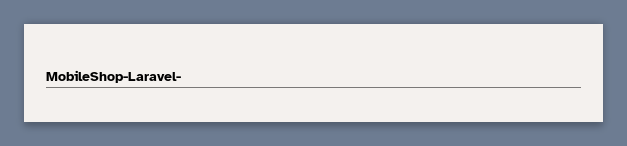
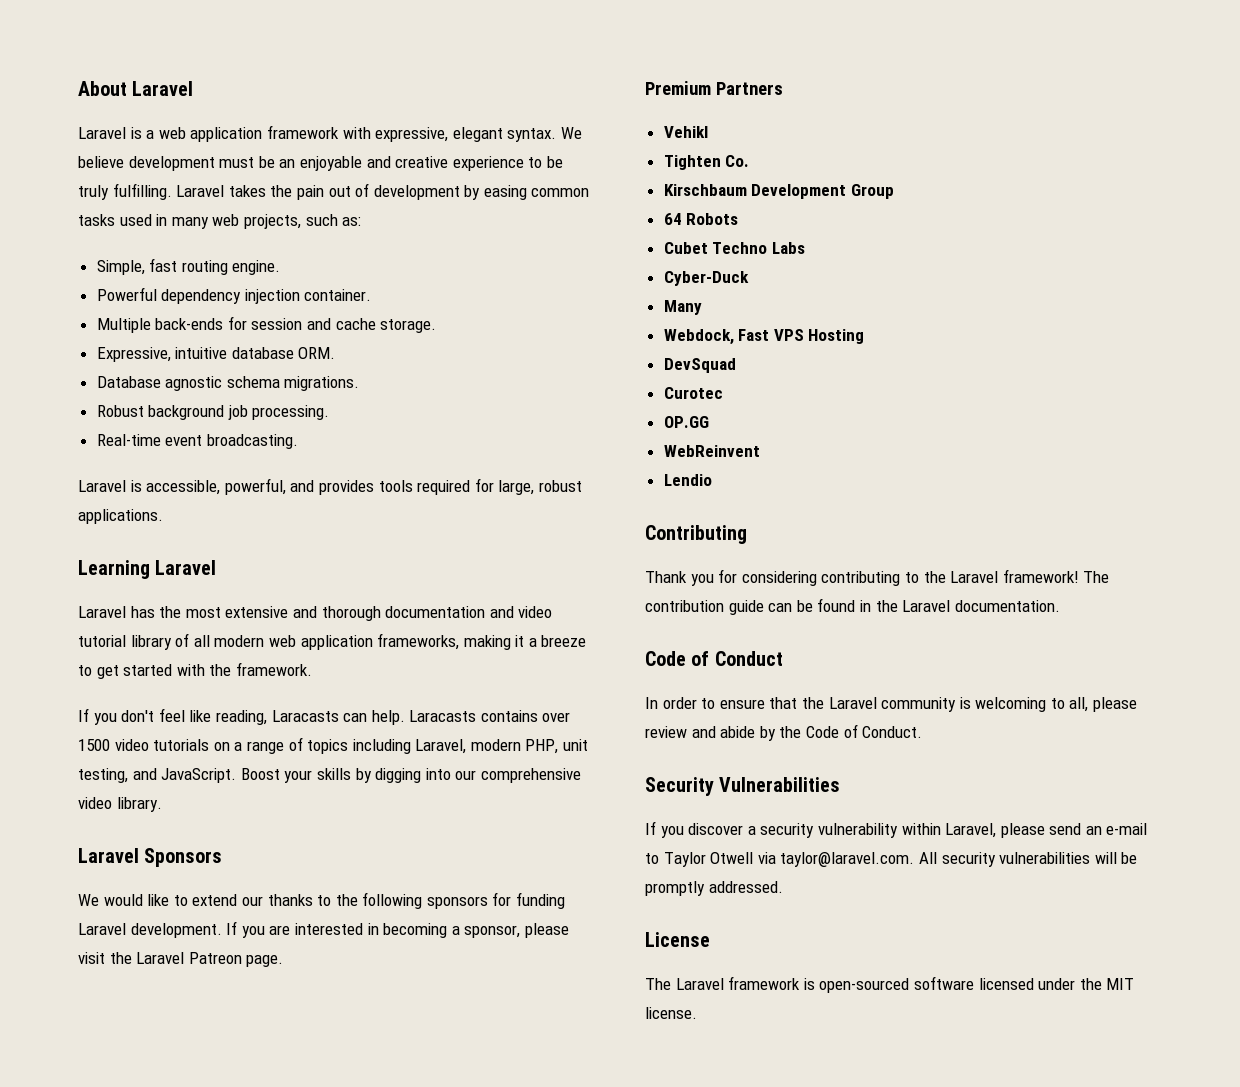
[46,70,181,83] MobileShop-Laravel- -> [78,81,194,96] [78,125,582,142] [78,156,563,171] [78,183,590,200] [78,214,362,229] [96,258,281,275] [96,287,372,304] [96,316,437,333] [96,347,336,362] [96,376,360,391] [96,405,330,420] [96,434,298,449] [78,478,582,495] [78,509,163,524] [78,560,217,579] [78,606,553,621] [78,633,587,650] [78,662,312,679] [78,708,571,725] [78,737,589,754] [78,768,581,783] [78,797,162,812] [78,848,223,867] [78,892,566,909] [78,921,569,938] [78,952,284,967] [645,81,783,95] [663,126,708,138] [663,155,750,170] [663,184,894,199] [663,213,739,225] [663,242,805,254] [663,271,749,286] [663,300,702,315] [663,329,865,345] [663,358,736,373] [663,387,723,399] [663,416,709,428] [663,445,760,457] [663,474,712,486] [645,525,747,544] [645,569,1110,586] [645,598,1060,615] [645,651,783,666] [645,697,1138,712] [645,724,923,741] [645,777,841,796] [645,821,1148,838] [645,852,1138,867] [645,881,783,896] [645,932,710,947] [645,976,1135,993] [645,1007,697,1019] About Laravel // Laravel is a web application framework with expressive, elegant syntax. We believe development must be an enjoyable and creative experience to be truly fulfilling. Laravel takes the pain out of development by easing common tasks used in many web projects, such as: // Simple, fast routing engine. // Powerful dependency injection container. // Multiple back-ends for session and cache storage. // Expressive, intuitive database ORM. // Database agnostic schema migrations. // Robust background job processing. // Real-time event broadcasting. // Laravel is accessible, powerful, and provides tools required for large, robust applications. // Learning Laravel // Laravel has the most extensive and thorough documentation and video tutorial library of all modern web application frameworks, making it a breeze to get started with the framework. // If you don't feel like reading, Laracasts can help. Laracasts contains over 1500 video tutorials on a range of topics including Laravel, modern PHP, unit testing, and JavaScript. Boost your skills by digging into our comprehensive video library. // Laravel Sponsors // We would like to extend our thanks to the following sponsors for funding Laravel development. If you are interested in becoming a sponsor, please visit the Laravel Patreon page. // Premium Partners // Vehikl // Tighten Co. // Kirschbaum Development Group // 64 Robots // Cubet Techno Labs // Cyber-Duck // Many // Webdock, Fast VPS Hosting // DevSquad // Curotec // OP.GG // WebReinvent // Lendio // Contributing // Thank you for considering contributing to the Laravel framework! The contribution guide can be found in the Laravel documentation. // Code of Conduct // In order to ensure that the Laravel community is welcoming to all, please review and abide by the Code of Conduct. // Security Vulnerabilities // If you discover a security vulnerability within Laravel, please send an e-mail to Taylor Otwell via taylor@laravel.com. All security vulnerabilities will be promptly addressed. // License // The Laravel framework is open-sourced software licensed under the MIT license.

